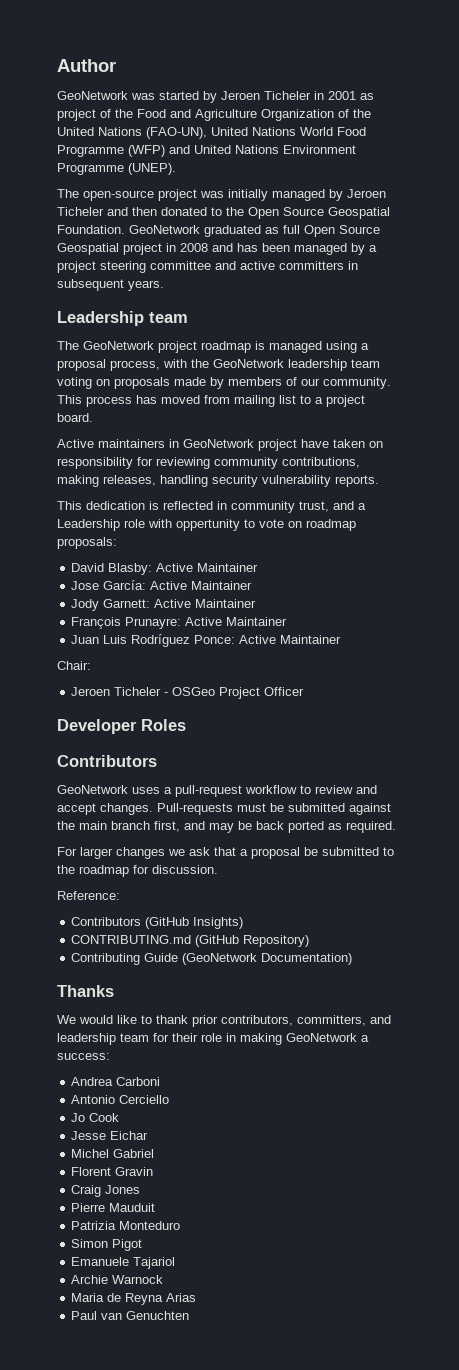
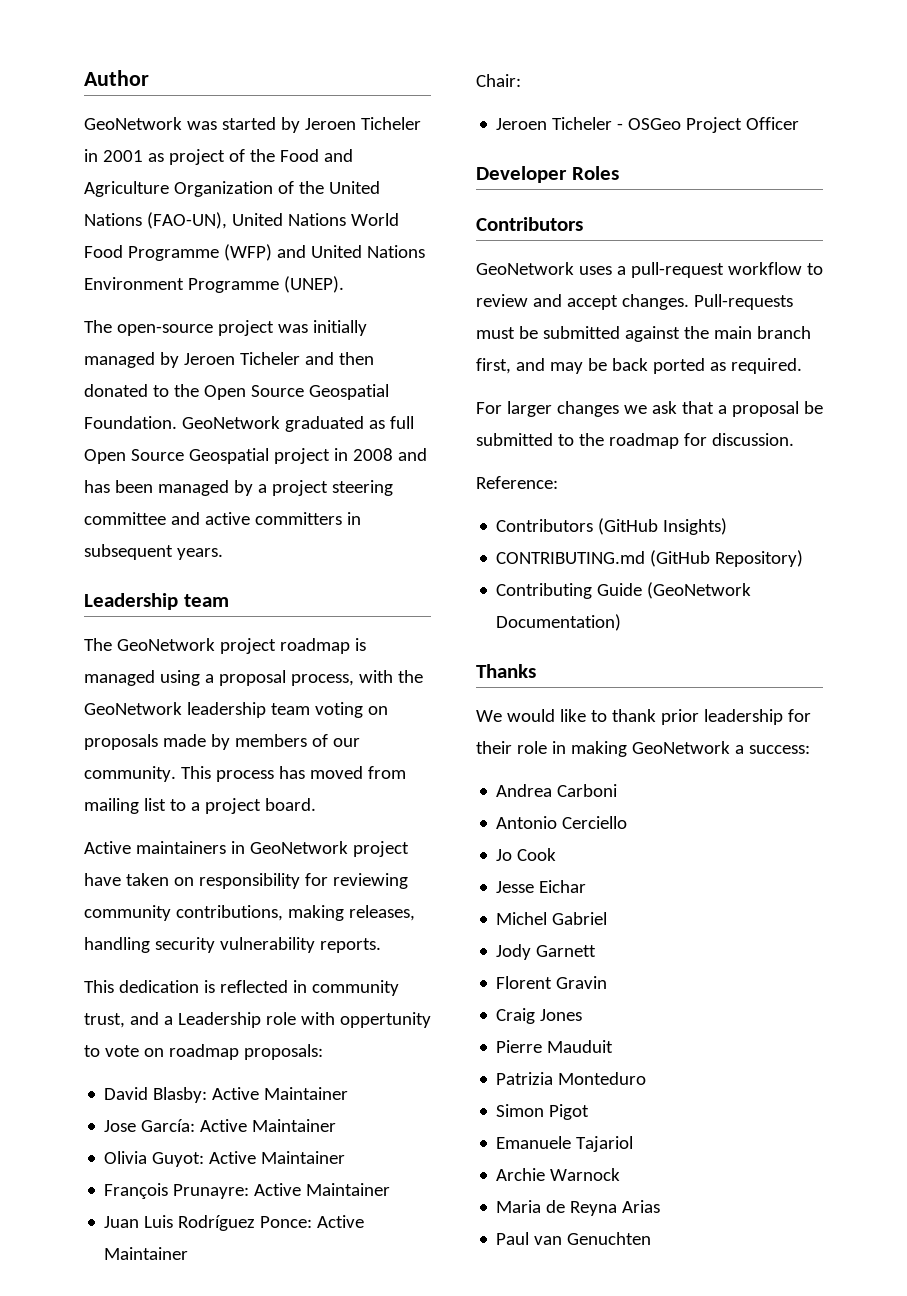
[71,599,151,611] Jody Garnett: -> [104,1151,205,1167] Olivia Guyot:
[221,1015,391,1026] [57,1033,149,1045] contributors, committers, and leadership team -> [703,709,783,725] leadership
(155, 1153) none -> [496,944,597,960] // Jody Garnett

